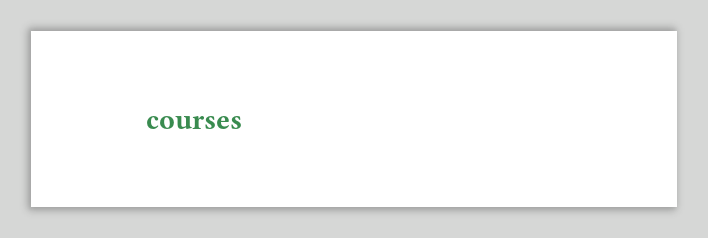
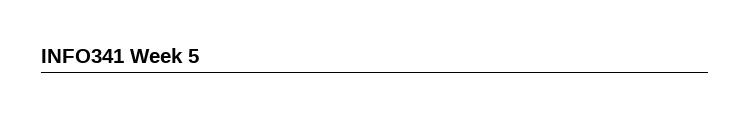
[146,116,242,129] courses -> [41,48,199,63] INFO341 Week 5

